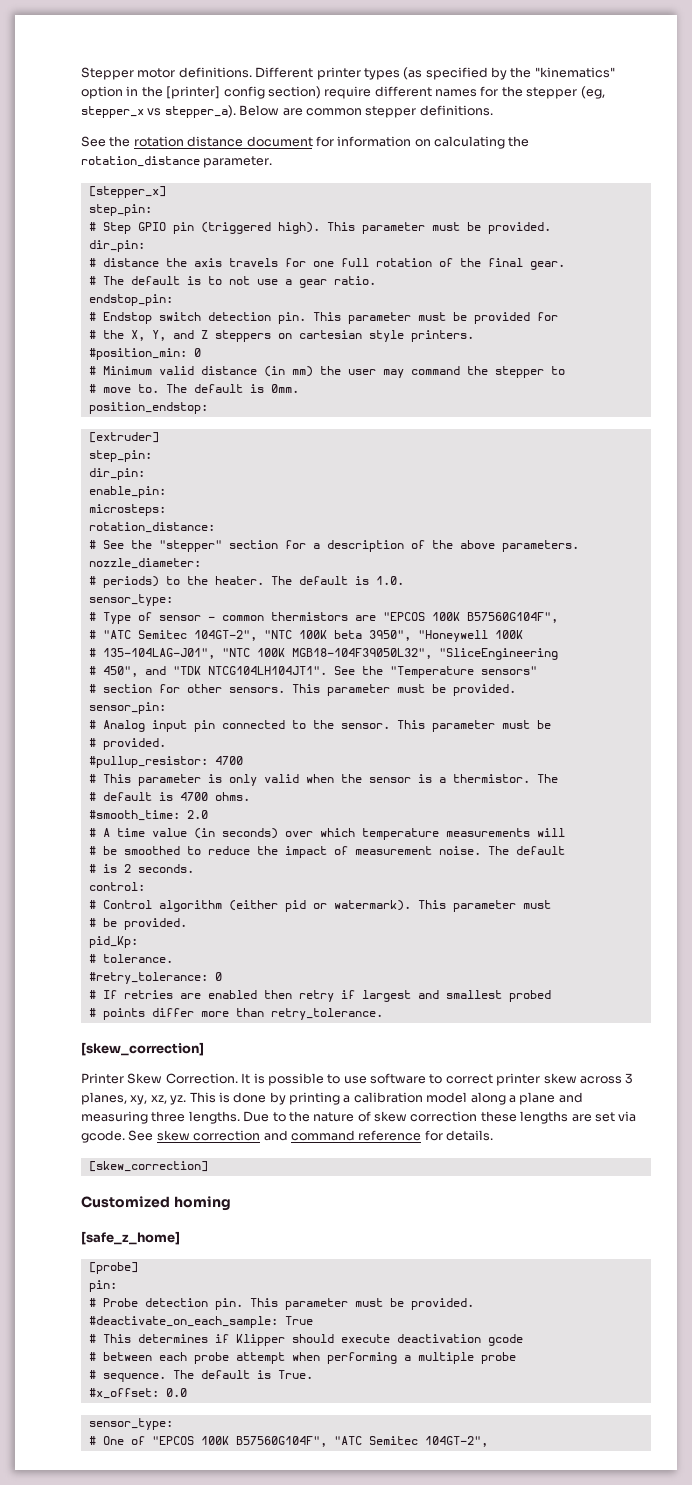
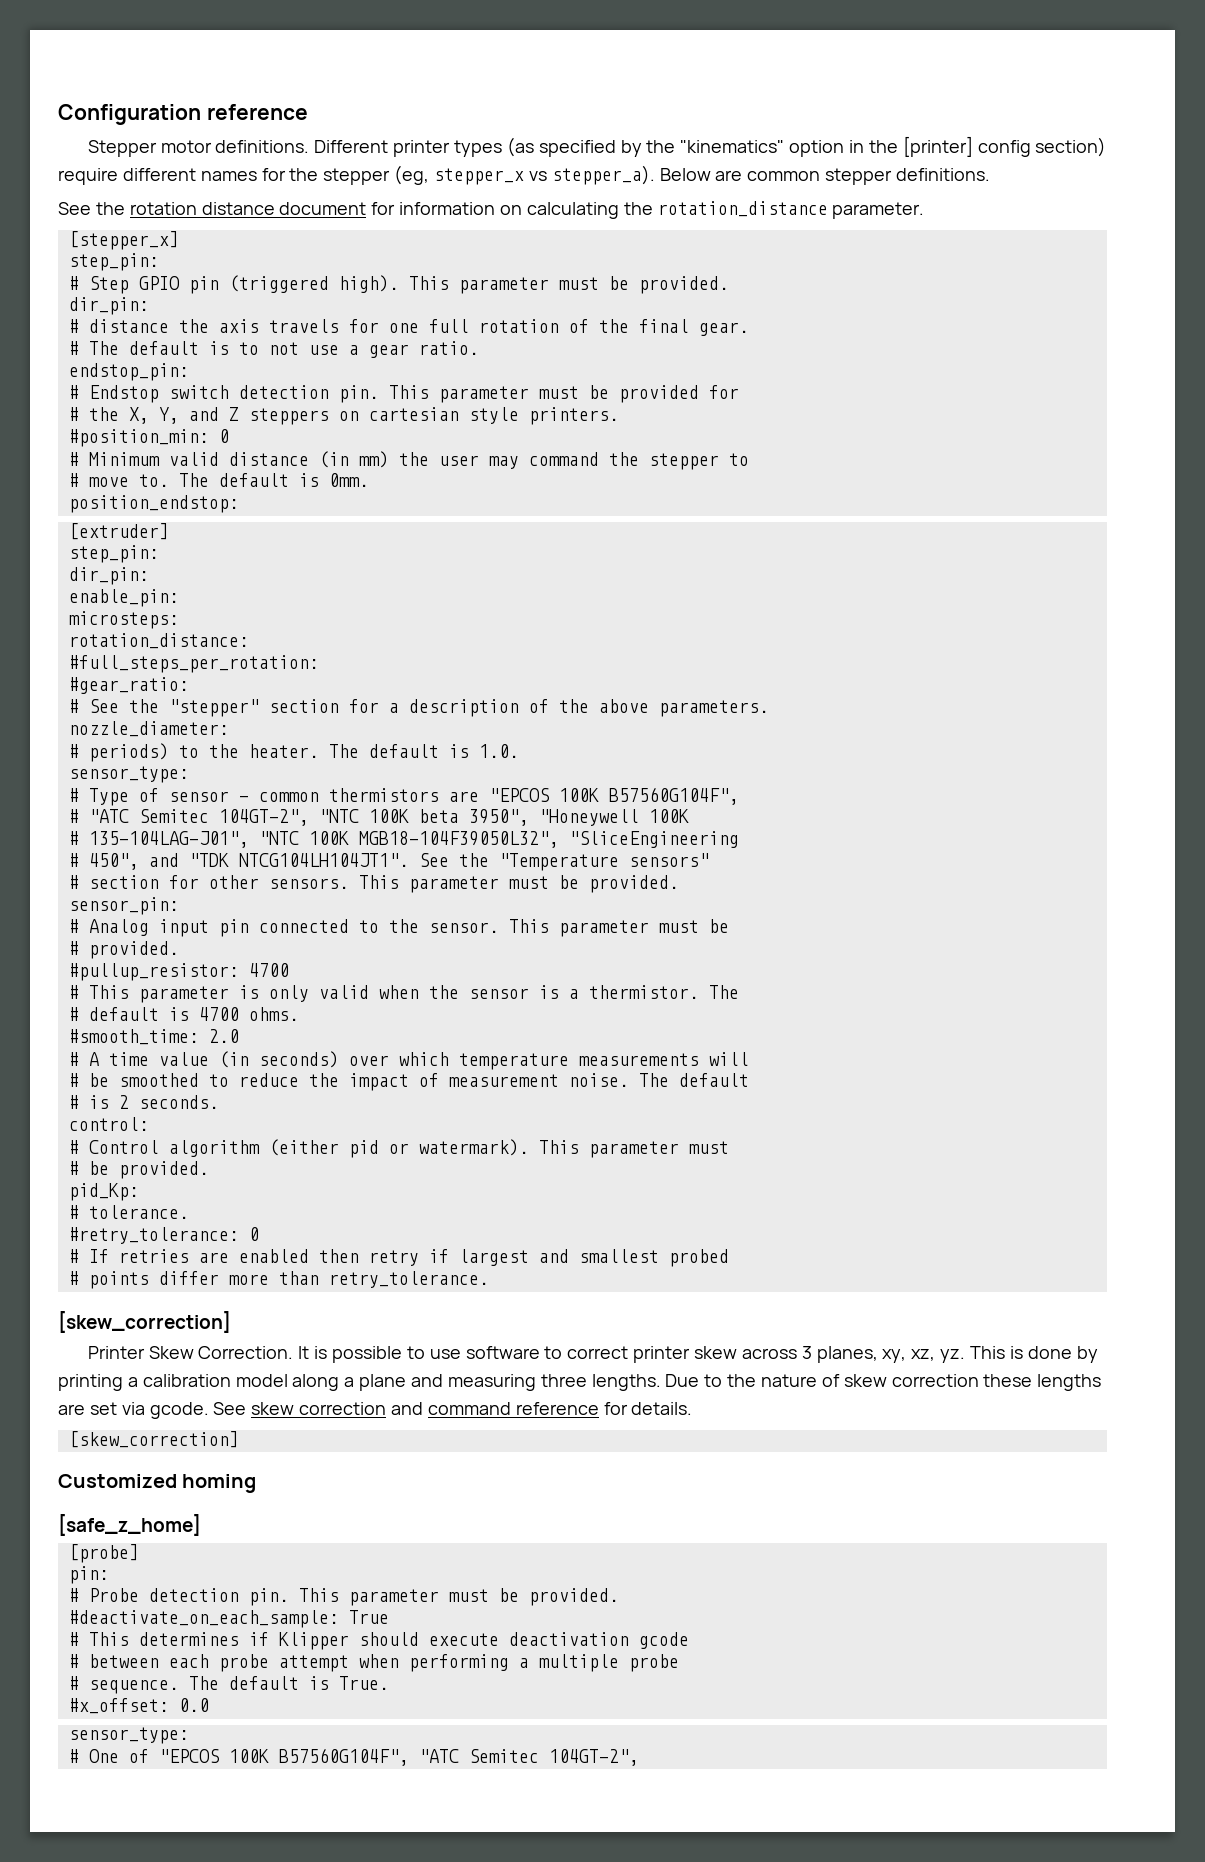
(81, 73) none -> [58,104,308,125] Configuration reference //
(215, 527) none -> [68,655,319,673] [68,677,189,694] // #full_steps_per_rotation: // #gear_ratio:

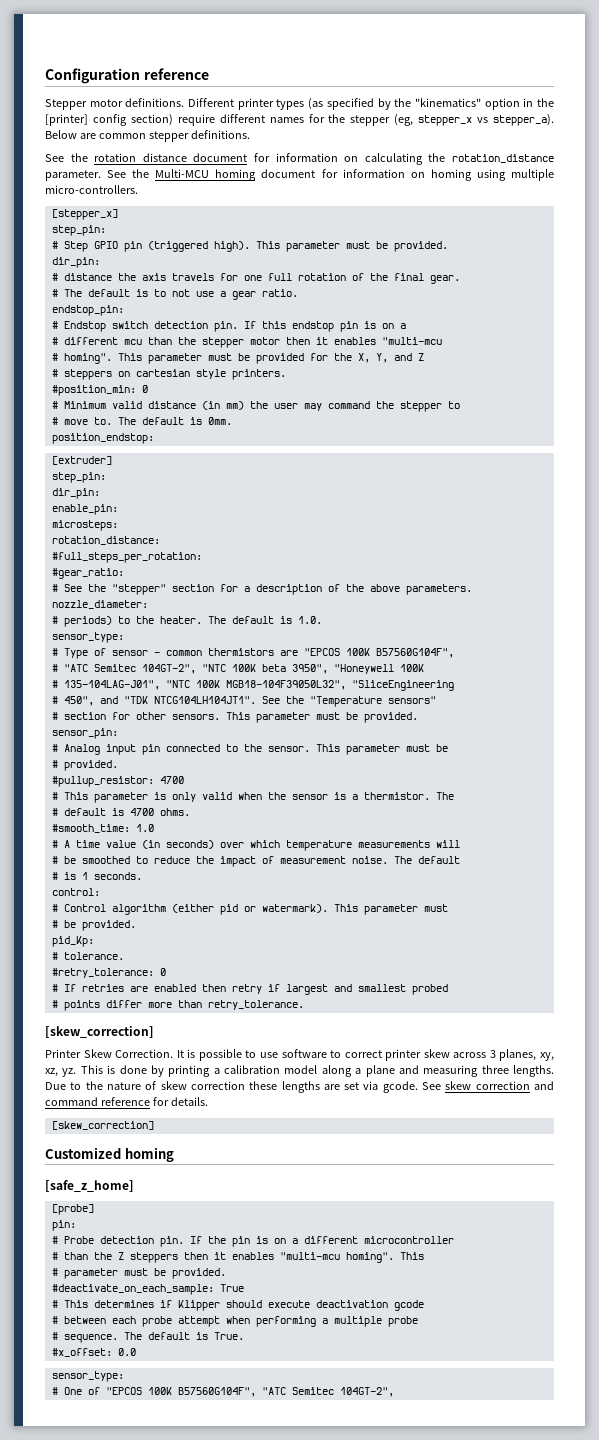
(925, 210) none -> [107,169,555,181] [45,185,138,194] See the Multi-MCU homing document for information on homing using multiple micro-controllers.
(379, 394) none -> [243,321,406,332] [51,337,442,348] [51,353,112,364] If this endstop pin is on a // # different mcu than the stepper motor then it enables "multi-mcu // # homing".
[68,407,79,421] // # -> (328, 357) none
(239, 414) none -> [51,369,58,377] // #
[208,1029,239,1043] 2.0 -> [135,824,154,832] 1.0
[118,1095,129,1109] 2 -> [81,872,88,880] 1
[298,1588,339,1602] This -> [189,1236,454,1247] [51,1252,424,1263] [51,1268,58,1276] If the pin is on a different microcontroller // # than the Z steppers then it enables "multi-mcu homing". This // #

